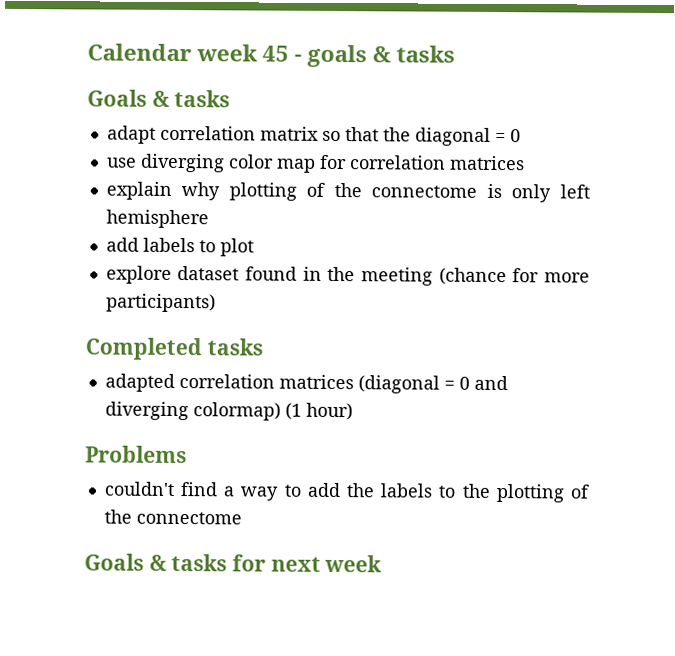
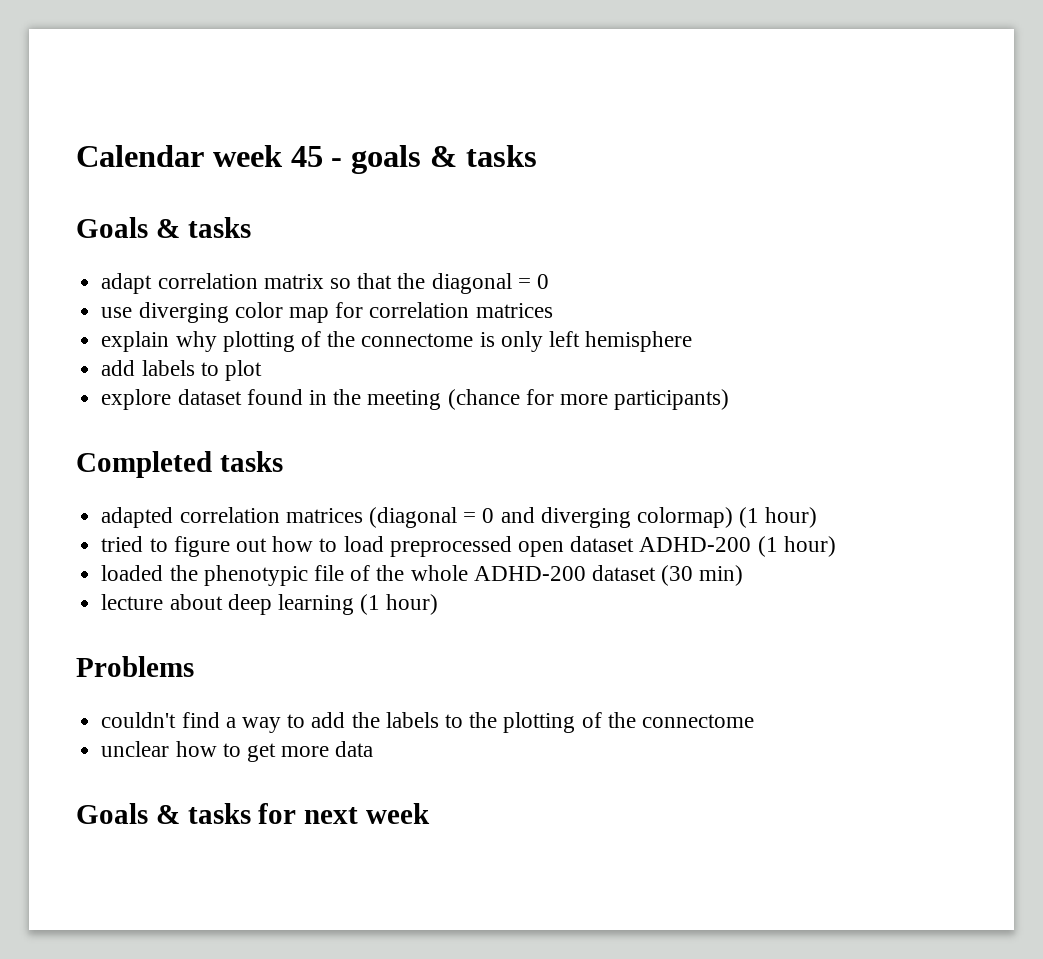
(353, 411) none -> [101,536,836,557] [101,565,744,586] [101,594,439,615] // tried to figure out how to load preprocessed open dataset ADHD-200 (1 hour) // loaded the phenotypic file of the whole ADHD-200 dataset (30 min) // lecture about deep learning (1 hour)
(242, 518) none -> [101,741,374,762] // unclear how to get more data

